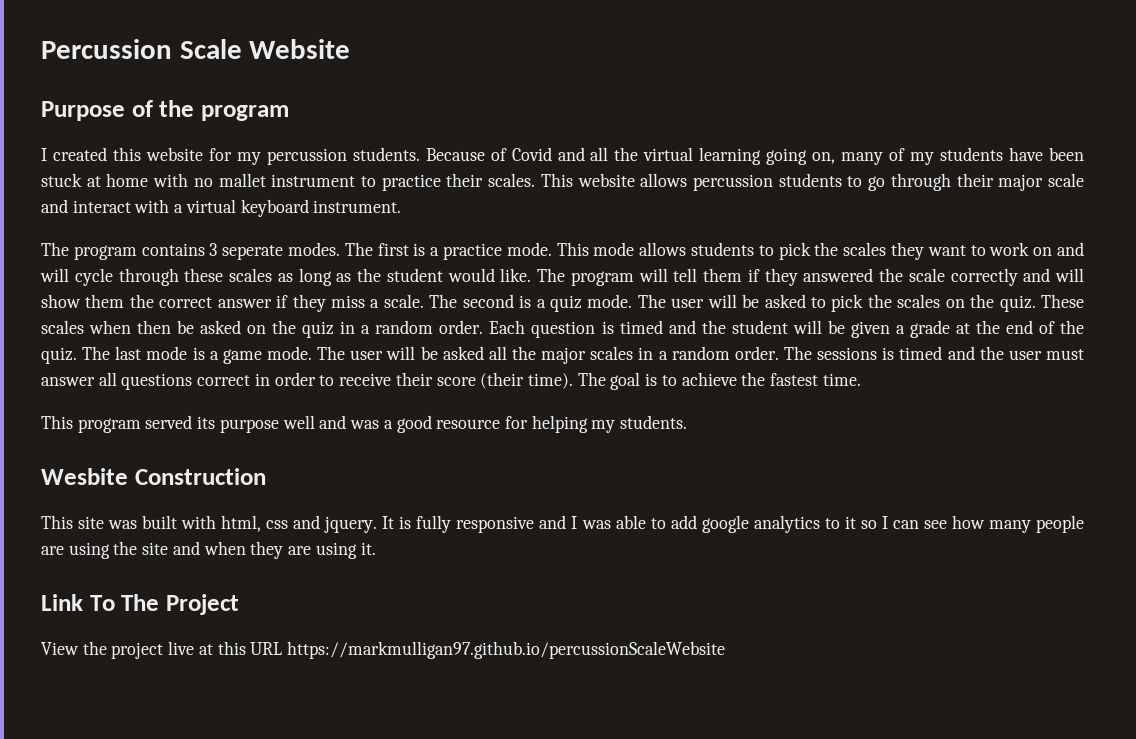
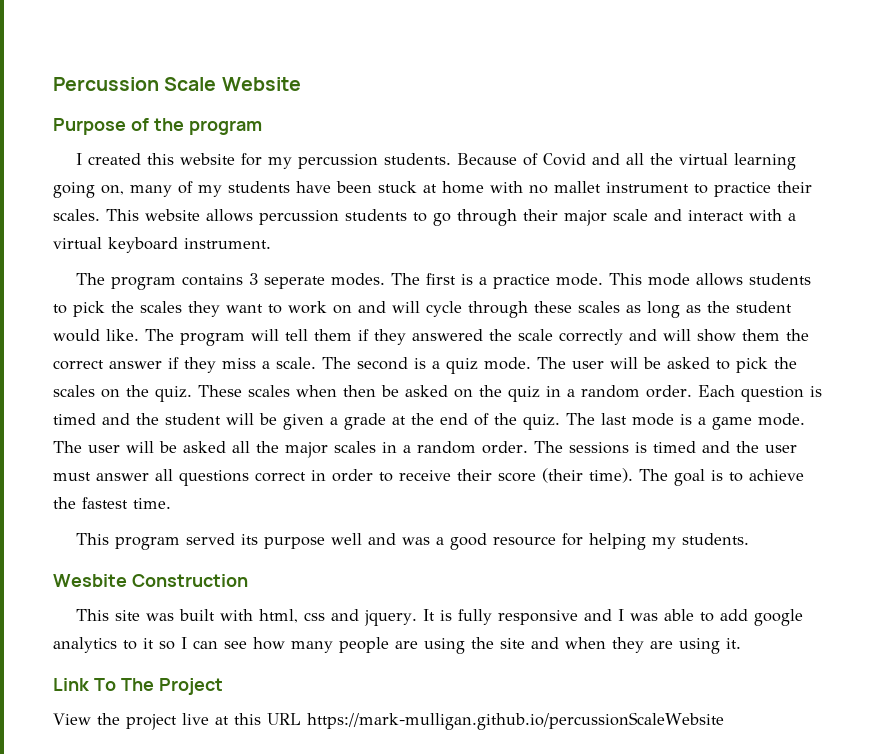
[287,641,726,659] https://markmulligan97.github.io/percussionScaleWebsite -> [306,712,724,730] https://mark-mulligan.github.io/percussionScaleWebsite

